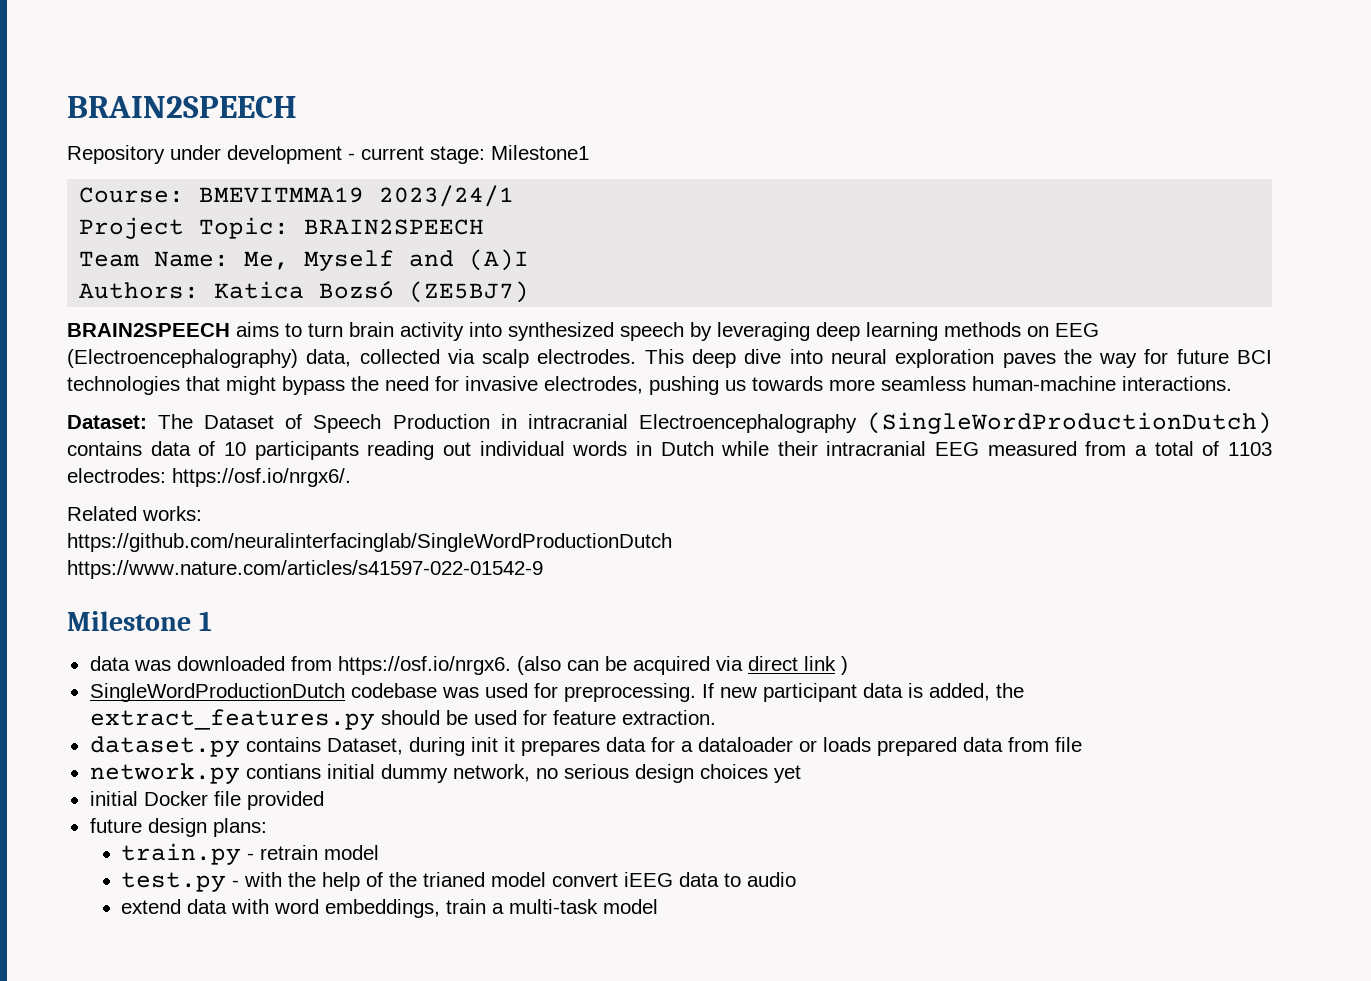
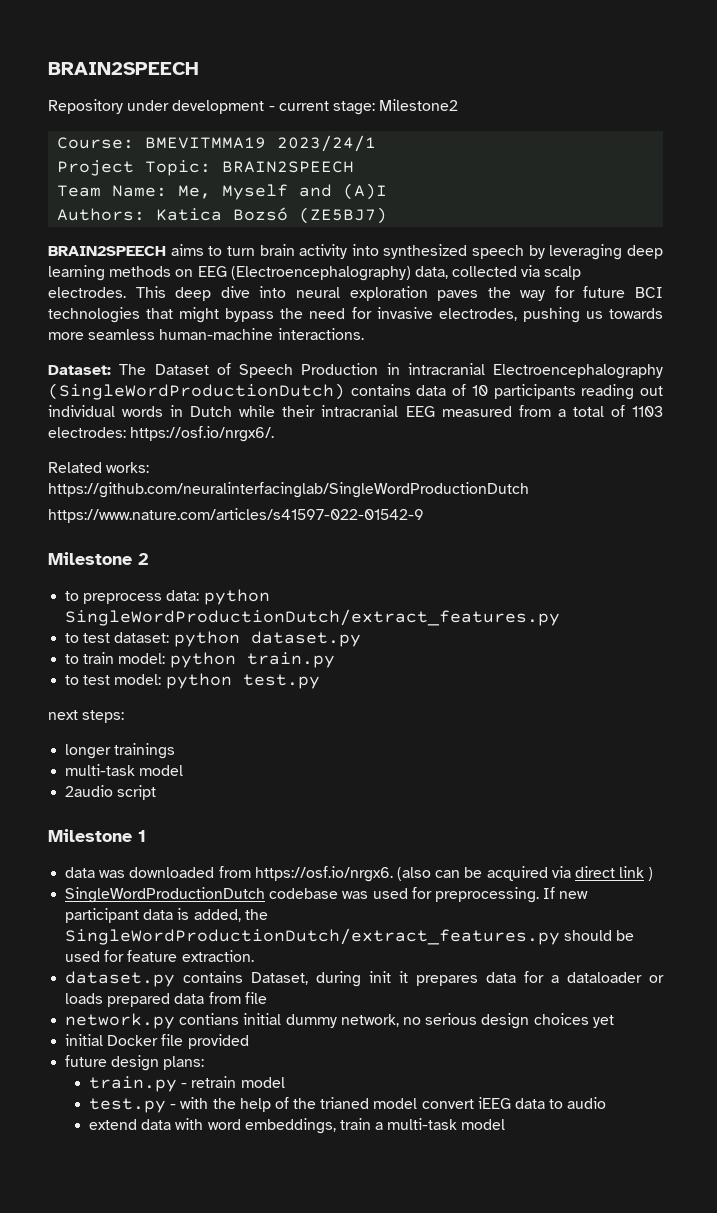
[491,145,589,160] Milestone1 -> [379,99,459,111] Milestone2
(543, 569) none -> [48,552,149,565] [65,589,270,605] [65,609,561,626] [65,631,361,647] [65,652,335,668] [65,673,320,689] [48,710,125,723] [65,743,176,759] [65,764,184,776] [65,785,157,800] // Milestone 2 // to preprocess data: python SingleWordProductionDutch/extract_features.py // to test dataset: python dataset.py // to train model: python train.py // to test model: python test.py // next steps: // longer trainings // multi-task model // 2audio script
[89,709,375,730] extract_features.py -> [65,928,561,945] SingleWordProductionDutch/extract_features.py

